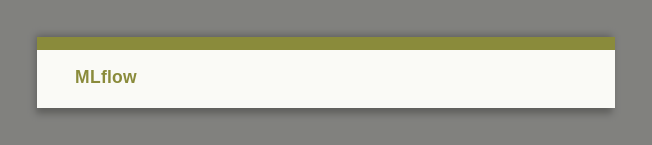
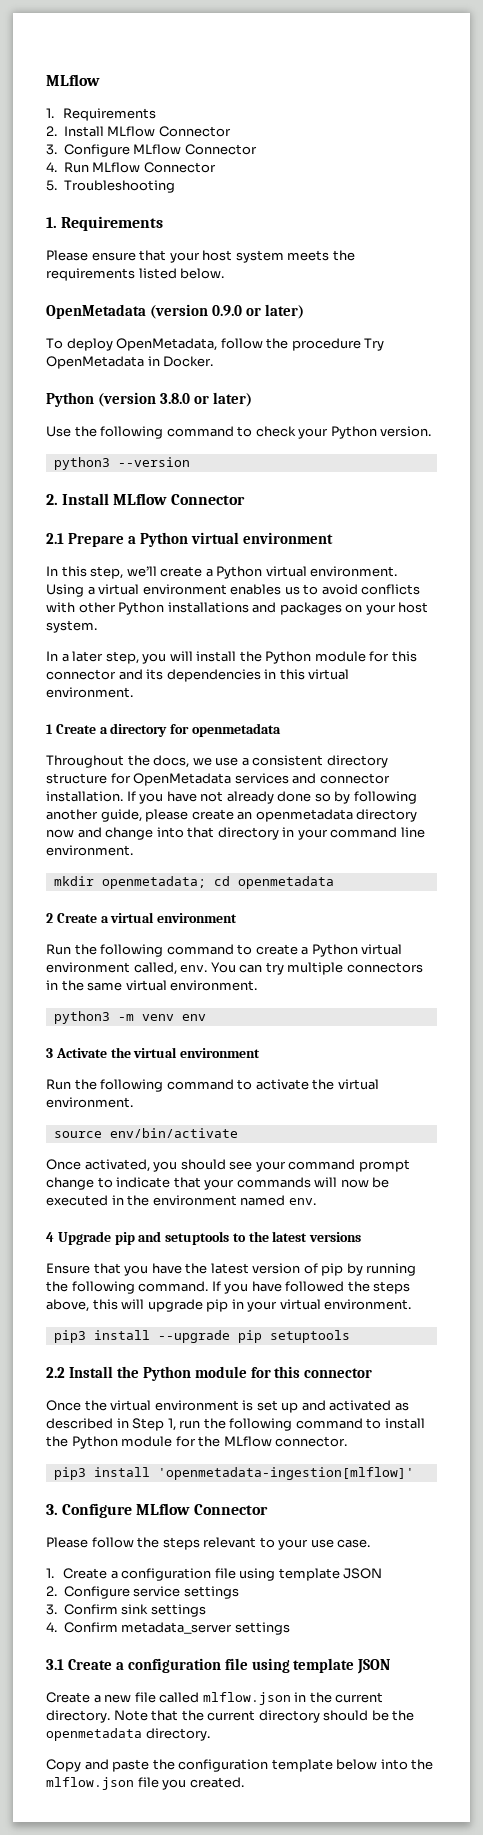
[75,70,137,83] MLflow -> [46,74,100,86] [46,108,157,121] [46,126,231,137] [46,144,257,157] [46,162,216,173] [46,180,175,193] [46,216,164,231] [46,250,355,263] [46,268,225,281] [46,304,304,319] [46,338,385,351] [46,356,214,369] [46,392,252,407] [46,426,432,439] [53,457,190,470] [46,493,245,505] [46,532,333,547] [46,566,398,579] [46,584,421,597] [46,602,429,615] [46,620,97,633] [46,651,417,664] [46,669,350,682] [46,687,133,698] [46,723,281,737] [46,755,388,768] [46,773,390,786] [46,791,417,804] [46,809,418,822] [46,827,425,840] [46,845,133,856] [53,876,334,889] [46,912,238,923] [46,944,403,957] [46,962,423,975] [46,980,258,991] [53,1011,206,1024] [46,1047,261,1058] [46,1079,379,1092] [46,1097,133,1108] [53,1128,238,1138] [46,1159,410,1172] [46,1177,390,1190] [46,1195,316,1206] [46,1231,362,1245] [46,1263,417,1276] [46,1281,411,1294] [46,1299,412,1312] [53,1330,350,1343] [46,1366,373,1381] [46,1400,409,1413] [46,1418,425,1431] [46,1436,348,1449] [53,1467,414,1480] [46,1503,268,1518] [46,1537,371,1550] [46,1568,383,1581] [46,1586,239,1599] [46,1604,206,1617] [46,1622,290,1635] [46,1658,391,1674] [46,1692,384,1705] [46,1710,415,1723] [46,1728,210,1741] [46,1759,434,1772] [46,1777,244,1790] MLflow // 1. Requirements // 2. Install MLflow Connector // 3. Configure MLflow Connector // 4. Run MLflow Connector // 5. Troubleshooting // 1. Requirements // Please ensure that your host system meets the requirements listed below. // OpenMetadata (version 0.9.0 or later) // To deploy OpenMetadata, follow the procedure Try OpenMetadata in Docker. // Python (version 3.8.0 or later) // Use the following command to check your Python version. // python3 --version // 2. Install MLflow Connector // 2.1 Prepare a Python virtual environment // In this step, we’ll create a Python virtual environment. Using a virtual environment enables us to avoid conflicts with other Python installations and packages on your host system. // In a later step, you will install the Python module for this connector and its dependencies in this virtual environment. // 1 Create a directory for openmetadata // Throughout the docs, we use a consistent directory structure for OpenMetadata services and connector installation. If you have not already done so by following another guide, please create an openmetadata directory now and change into that directory in your command line environment. // mkdir openmetadata; cd openmetadata // 2 Create a virtual environment // Run the following command to create a Python virtual environment called, env. You can try multiple connectors in the same virtual environment. // python3 -m venv env // 3 Activate the virtual environment // Run the following command to activate the virtual environment. // source env/bin/activate // Once activated, you should see your command prompt change to indicate that your commands will now be executed in the environment named env. // 4 Upgrade pip and setuptools to the latest versions // Ensure that you have the latest version of pip by running the following command. If you have followed the steps above, this will upgrade pip in your virtual environment. // pip3 install --upgrade pip setuptools // 2.2 Install the Python module for this connector // Once the virtual environment is set up and activated as described in Step 1, run the following command to install the Python module for the MLflow connector. // pip3 install 'openmetadata-ingestion[mlflow]' // 3. Configure MLflow Connector // Please follow the steps relevant to your use case. // 1. Create a configuration file using template JSON // 2. Configure service settings // 3. Confirm sink settings // 4. Confirm metadata_server settings // 3.1 Create a configuration file using template JSON // Create a new file called mlflow.json in the current directory. Note that the current directory should be the openmetadata directory. // Copy and paste the configuration template below into the mlflow.json file you created.

